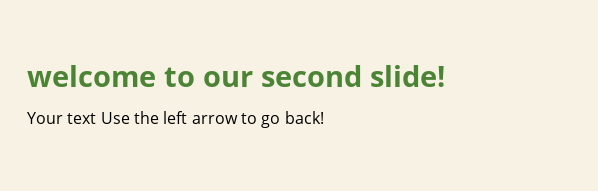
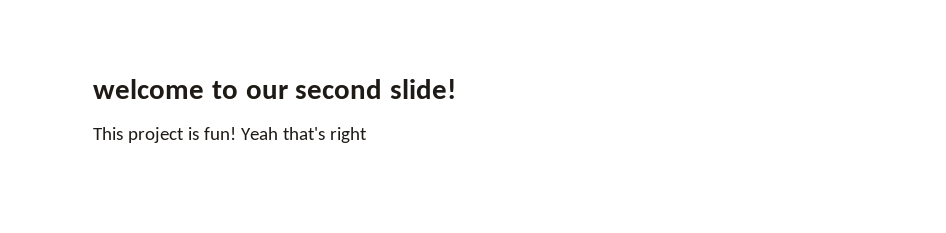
[27,111,324,128] Your text Use the left arrow to go back! -> [93,127,367,143] This project is fun! Yeah that's right

